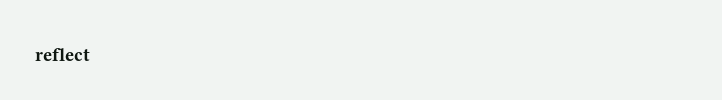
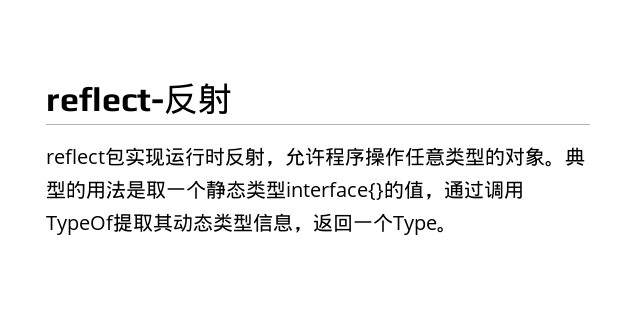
[35,48,90,61] reflect -> [46,83,232,115] [46,147,585,167] [46,180,524,200] [46,213,457,235] reflect-反射 // reflect包实现运行时反射，允许程序操作任意类型的对象。典型的用法是取一个静态类型interface{}的值，通过调用TypeOf提取其动态类型信息，返回一个Type。

